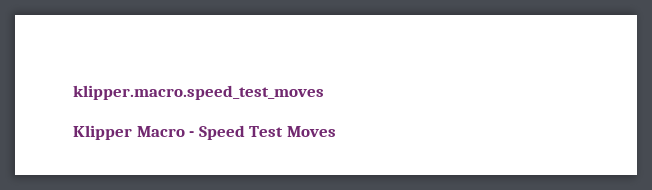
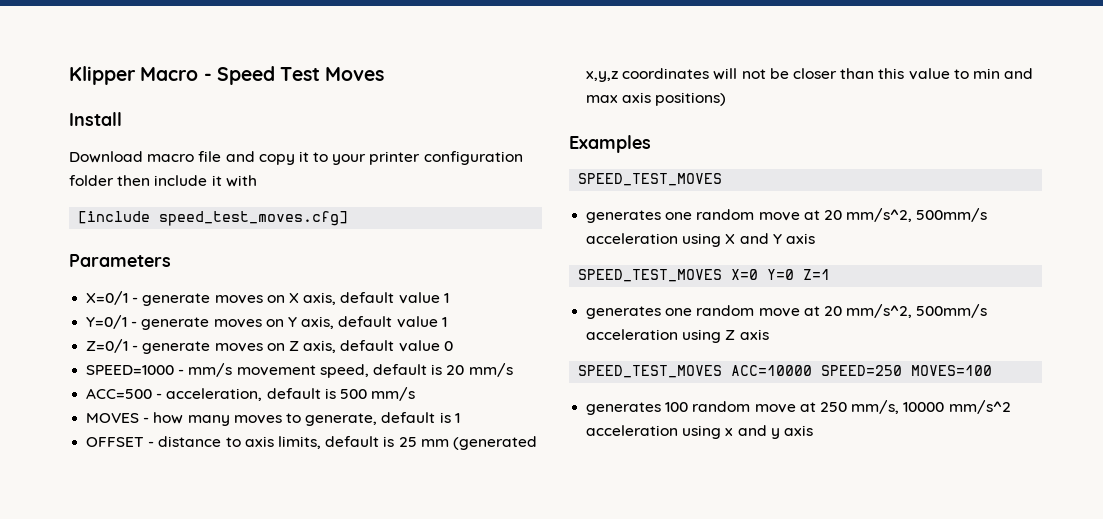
[73,85,324,100] klipper.macro.speed_test_moves // -> (69, 75) none
(336, 131) none -> [69,112,122,126] [69,151,523,165] [69,175,257,187] [78,211,349,226] [69,254,171,267] [86,291,449,306] [86,315,447,330] [86,339,453,354] [86,363,513,378] [86,387,416,401] [86,412,460,426] [86,436,537,450] [586,68,1034,82] [586,92,727,106] [569,135,651,153] [578,173,723,186] [586,208,988,223] [586,233,815,247] [578,269,831,282] [586,304,988,319] [586,329,769,343] [578,365,993,378] [586,400,1011,415] [586,425,813,439] // Install // Download macro file and copy it to your printer configuration folder then include it with // [include speed_test_moves.cfg] // Parameters // X=0/1 - generate moves on X axis, default value 1 // Y=0/1 - generate moves on Y axis, default value 1 // Z=0/1 - generate moves on Z axis, default value 0 // SPEED=1000 - mm/s movement speed, default is 20 mm/s // ACC=500 - acceleration, default is 500 mm/s // MOVES - how many moves to generate, default is 1 // OFFSET - distance to axis limits, default is 25 mm (generated x,y,z coordinates will not be closer than this value to min and max axis positions) // Examples // SPEED_TEST_MOVES // generates one random move at 20 mm/s^2, 500mm/s acceleration using X and Y axis // SPEED_TEST_MOVES X=0 Y=0 Z=1 // generates one random move at 20 mm/s^2, 500mm/s acceleration using Z axis // SPEED_TEST_MOVES ACC=10000 SPEED=250 MOVES=100 // generates 100 random move at 250 mm/s, 10000 mm/s^2 acceleration using x and y axis

